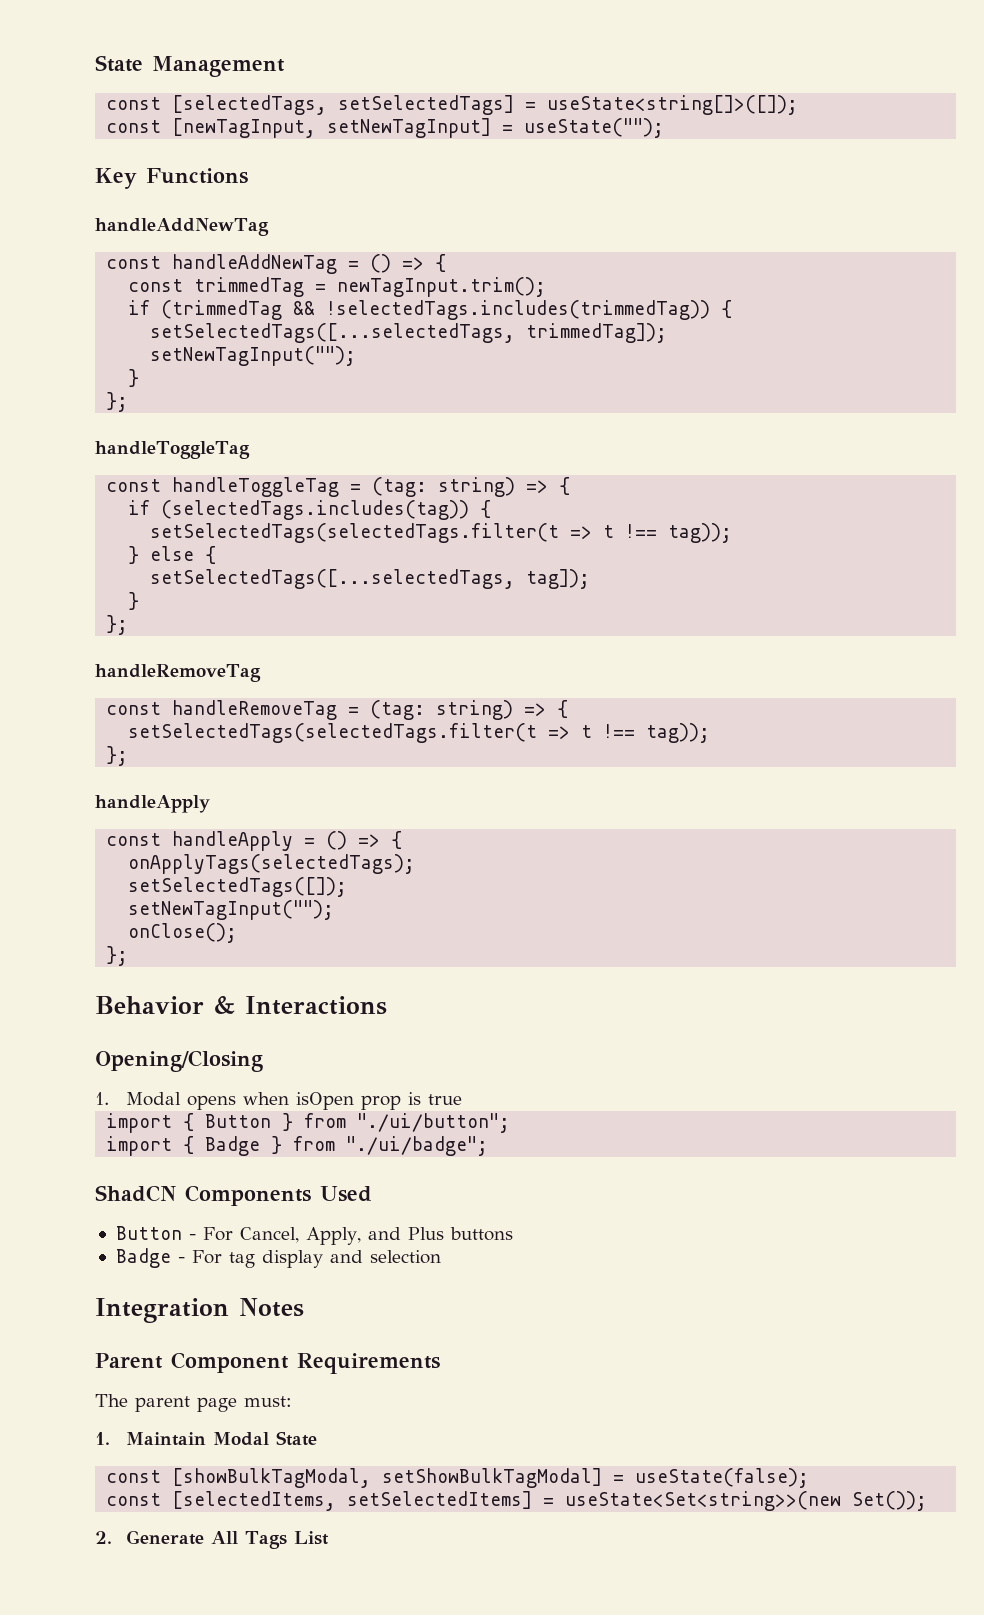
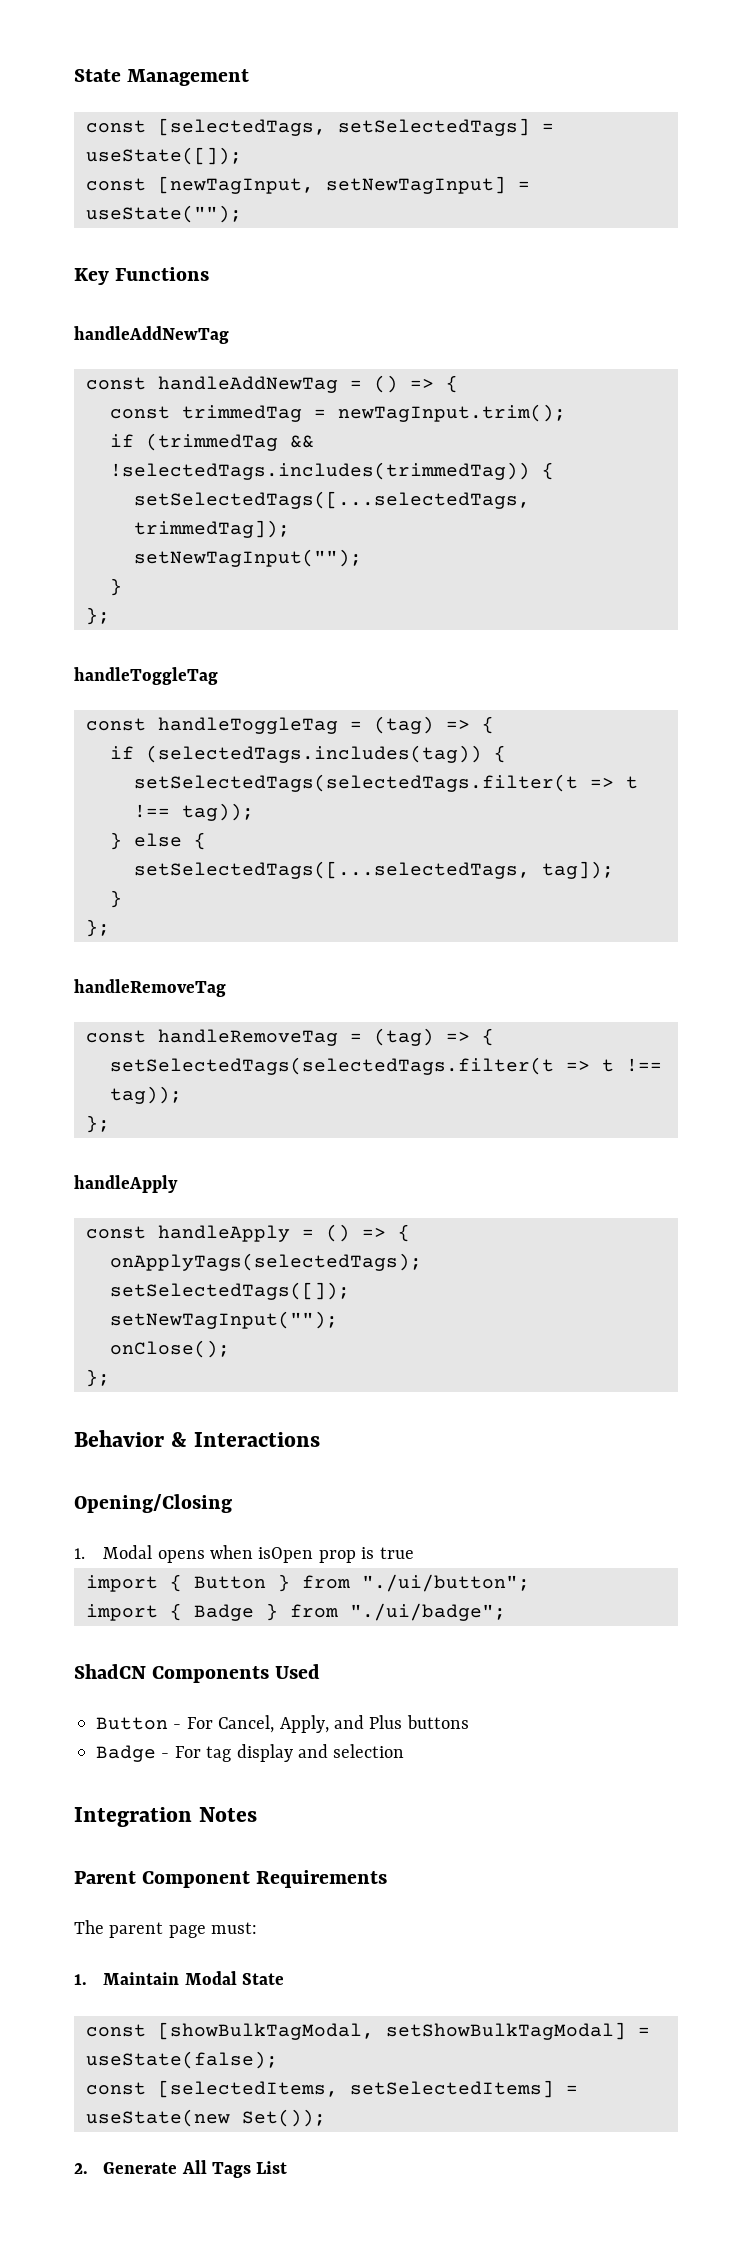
[547,95,799,115] useState<string[]>([]); -> [86,147,242,165] useState([]);
[372,477,516,497] (tag: string) -> [374,716,434,734] (tag)
[370,700,514,720] (tag: string) -> [374,1028,434,1046] (tag)
[565,1491,842,1511] useState<Set<string>>(new -> [86,2109,230,2127] useState(new

